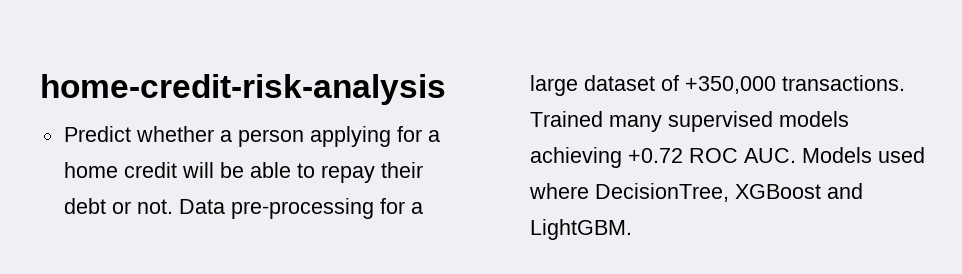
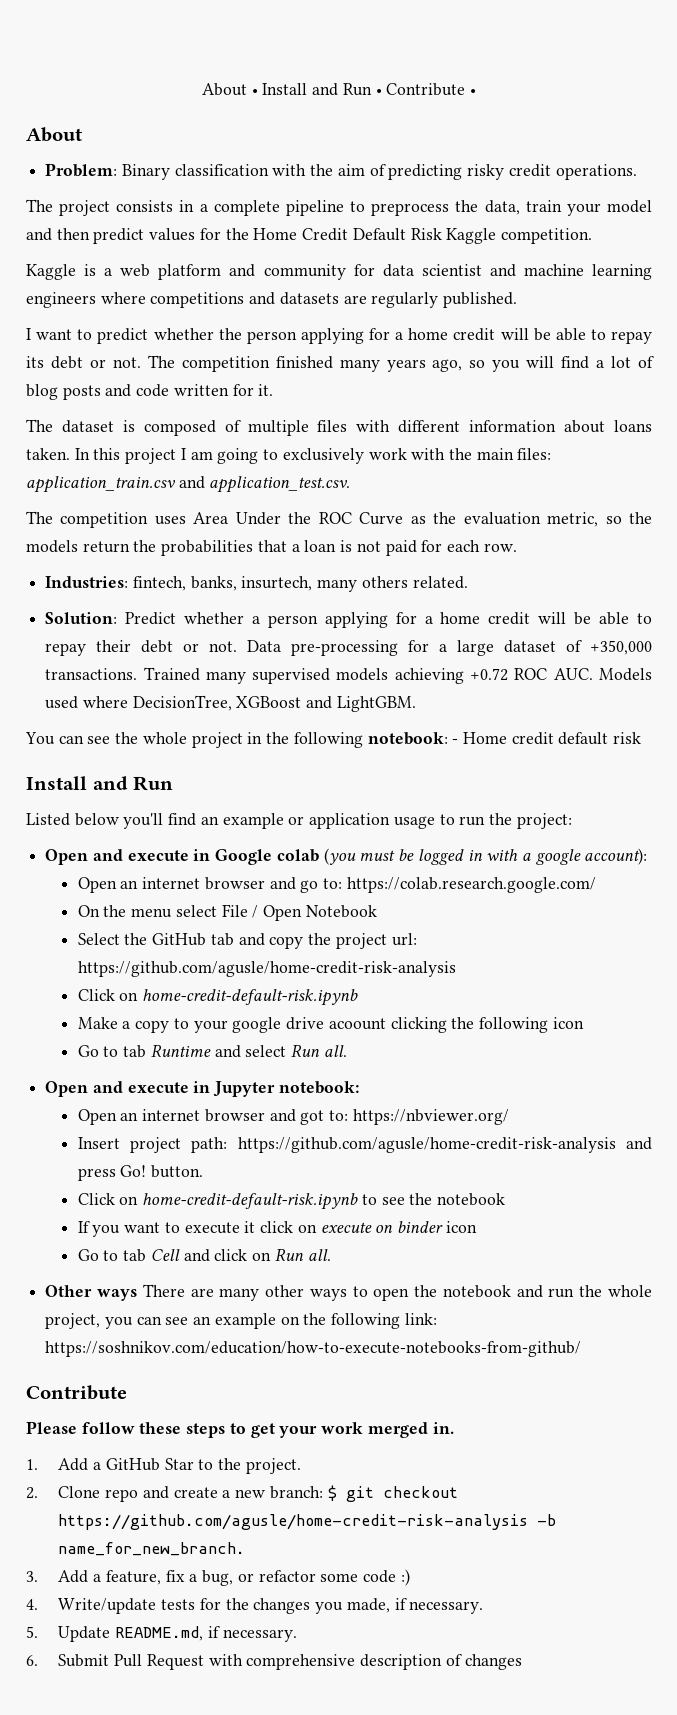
[40,74,446,105] home-credit-risk-analysis // -> [201,83,477,96] [26,127,82,142] [45,163,637,180] [26,199,652,216] [26,228,592,244] [26,264,652,280] [26,292,518,308] [26,328,652,344] [26,355,654,372] [26,384,274,400] [26,419,652,436] [26,448,552,464] [26,476,351,493] [26,511,652,528] [26,540,517,556] [45,576,468,592] [45,612,118,624] About • Install and Run • Contribute • // About // Problem: Binary classification with the aim of predicting risky credit operations. // The project consists in a complete pipeline to preprocess the data, train your model and then predict values for the Home Credit Default Risk Kaggle competition. // Kaggle is a web platform and community for data scientist and machine learning engineers where competitions and datasets are regularly published. // I want to predict whether the person applying for a home credit will be able to repay its debt or not. The competition finished many years ago, so you will find a lot of blog posts and code written for it. // The dataset is composed of multiple files with different information about loans taken. In this project I am going to exclusively work with the main files: application_train.csv and application_test.csv. // The competition uses Area Under the ROC Curve as the evaluation metric, so the models return the probabilities that a loan is not paid for each row. // Industries: fintech, banks, insurtech, many others related. // Solution:
(632, 229) none -> [25,732,642,748] [26,776,174,791] [26,813,572,829] [45,848,648,865] [77,877,596,893] [77,904,377,921] [77,933,417,949] [77,961,456,977] [77,989,359,1006] [77,1017,584,1033] [77,1044,347,1058] [45,1081,359,1097] [77,1109,509,1125] [77,1137,652,1153] [77,1165,204,1181] [77,1193,506,1210] [77,1221,477,1237] [77,1248,331,1262] [45,1284,652,1301] [45,1313,437,1329] [45,1341,582,1357] [26,1385,127,1400] [26,1421,454,1438] [26,1458,301,1474] [26,1485,458,1502] [58,1514,557,1530] [58,1542,246,1556] [26,1569,410,1586] [26,1598,484,1614] [26,1626,297,1642] [26,1654,522,1670] // You can see the whole project in the following notebook: - Home credit default risk // Install and Run // Listed below you'll find an example or application usage to run the project: // Open and execute in Google colab (you must be logged in with a google account): // Open an internet browser and go to: https://colab.research.google.com/ // On the menu select File / Open Notebook // Select the GitHub tab and copy the project url: https://github.com/agusle/home-credit-risk-analysis // Click on home-credit-default-risk.ipynb // Make a copy to your google drive acoount clicking the following icon // Go to tab Runtime and select Run all. // Open and execute in Jupyter notebook: // Open an internet browser and got to: https://nbviewer.org/ // Insert project path: https://github.com/agusle/home-credit-risk-analysis and press Go! button. // Click on home-credit-default-risk.ipynb to see the notebook // If you want to execute it click on execute on binder icon // Go to tab Cell and click on Run all. // Other ways There are many other ways to open the notebook and run the whole project, you can see an example on the following link: https://soshnikov.com/education/how-to-execute-notebooks-from-github/ // Contribute // Please follow these steps to get your work merged in. // 1. Add a GitHub Star to the project. // 2. Clone repo and create a new branch: $ git checkout https://github.com/agusle/home-credit-risk-analysis -b name_for_new_branch. // 3. Add a feature, fix a bug, or refactor some code :) // 4. Write/update tests for the changes you made, if necessary. // 5. Update README.md, if necessary. // 6. Submit Pull Request with comprehensive description of changes

